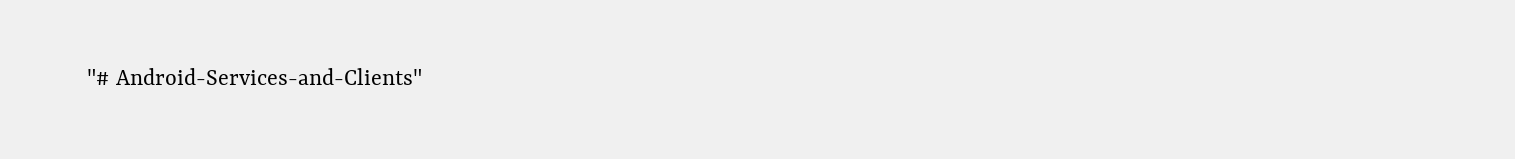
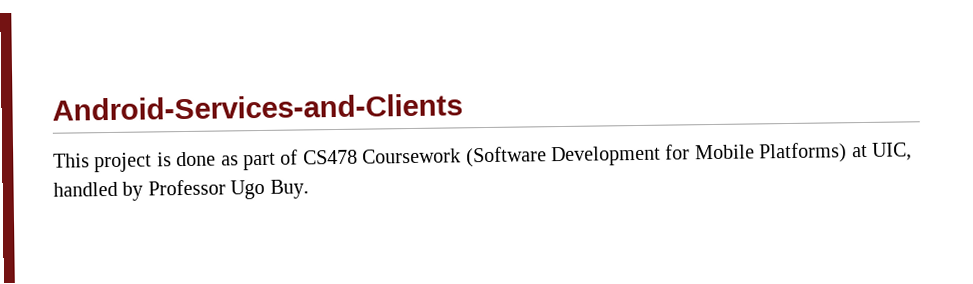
[87,68,422,85] "# Android-Services-and-Clients" -> [52,93,463,121] [53,142,912,173] [53,179,309,201] Android-Services-and-Clients // This project is done as part of CS478 Coursework (Software Development for Mobile Platforms) at UIC, handled by Professor Ugo Buy.

